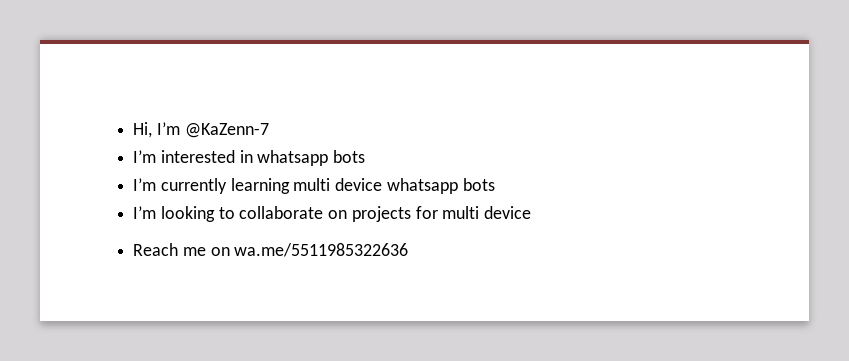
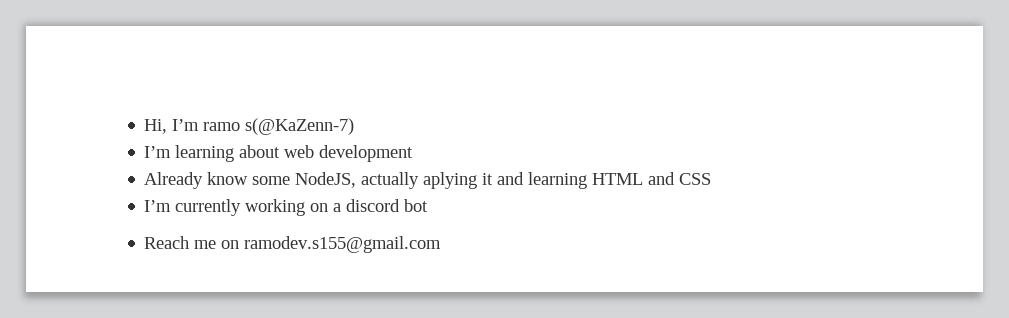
[184,123,269,138] [133,150,366,166] [133,178,495,194] [133,206,532,222] @KaZenn-7 // I’m interested in whatsapp bots // I’m currently learning multi device whatsapp bots // I’m looking to collaborate on projects for multi device -> [203,118,355,135] [144,145,414,162] [144,172,712,189] [144,199,429,216] ramo s(@KaZenn-7) // I’m learning about web development // Already know some NodeJS, actually aplying it and learning HTML and CSS // I’m currently working on a discord bot
[234,243,409,257] wa.me/5511985322636 -> [244,236,442,253] ramodev.s155@gmail.com

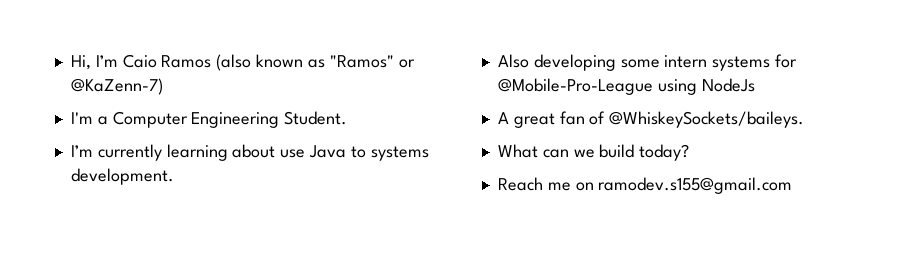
[203,118,355,135] [144,145,414,162] [144,172,712,189] [144,199,429,216] ramo s(@KaZenn-7) // I’m learning about web development // Already know some NodeJS, actually aplying it and learning HTML and CSS // I’m currently working on a discord bot -> [122,54,415,71] [70,78,163,95] [70,111,348,128] [70,144,429,161] [70,168,174,185] [497,54,798,71] [497,78,755,95] [497,111,805,128] [497,144,690,161] Caio Ramos (also known as "Ramos" or @KaZenn-7) // I'm a Computer Engineering Student. // I’m currently learning about use Java to systems development. // Also developing some intern systems for @Mobile-Pro-League using NodeJs // A great fan of @WhiskeySockets/baileys. // What can we build today?

